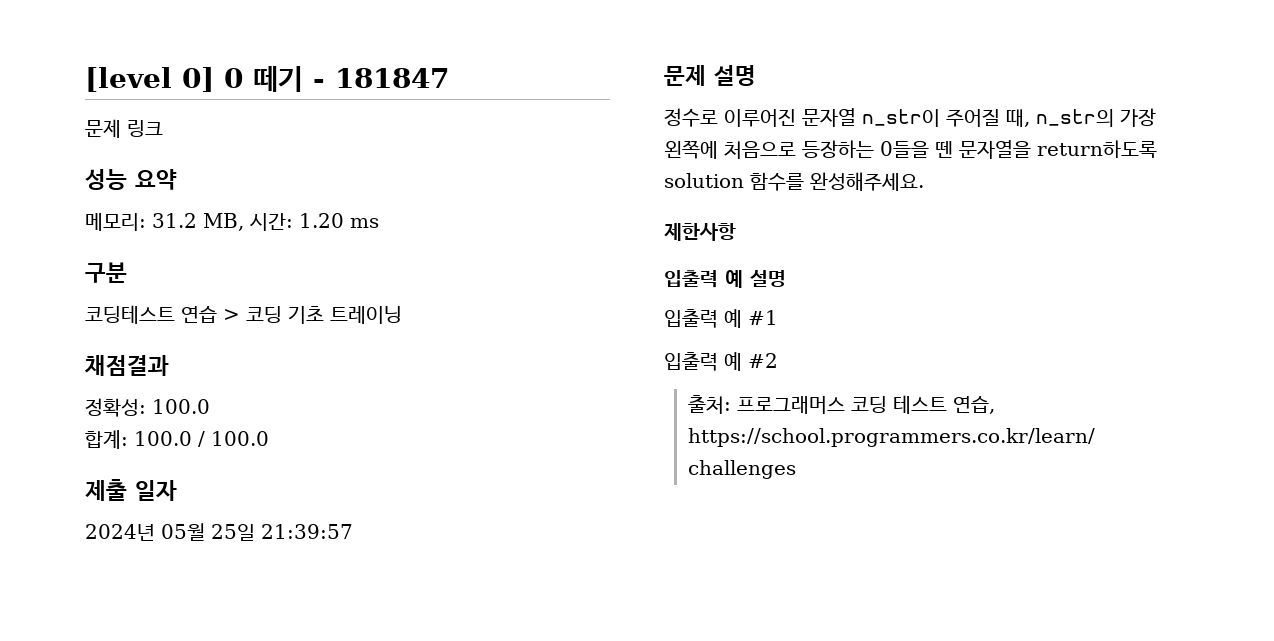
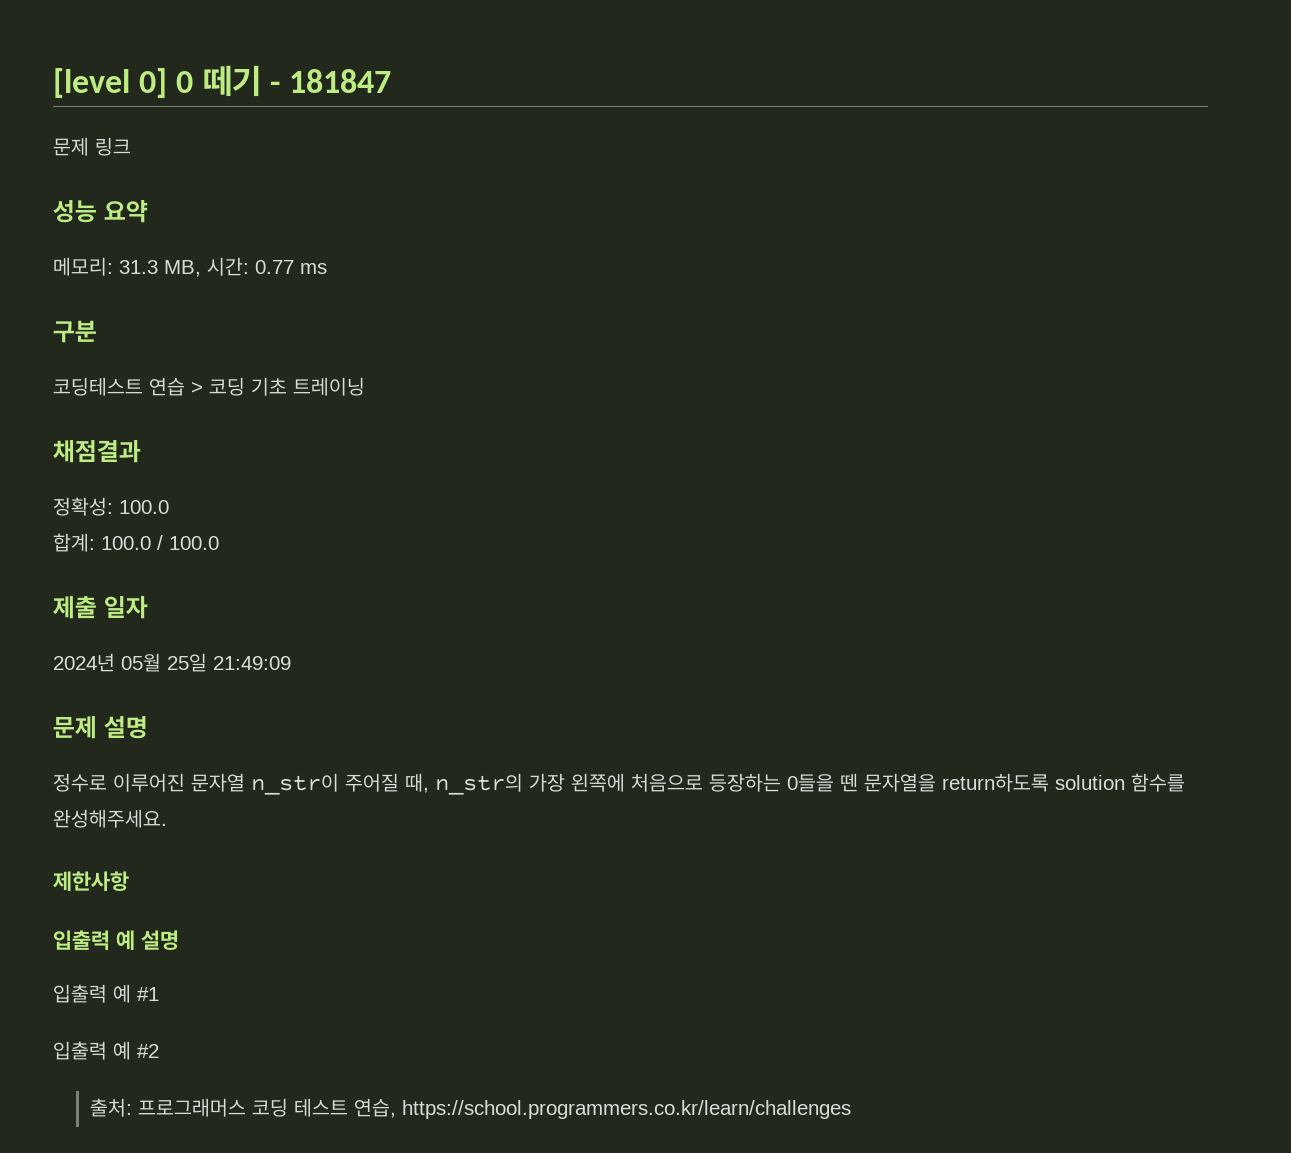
[152,213,197,228] 31.2 -> [119,260,158,274] 31.3
[299,213,344,228] 1.20 -> [255,260,294,274] 0.77
[261,524,353,539] 21:39:57 -> [213,656,291,670] 21:49:09

